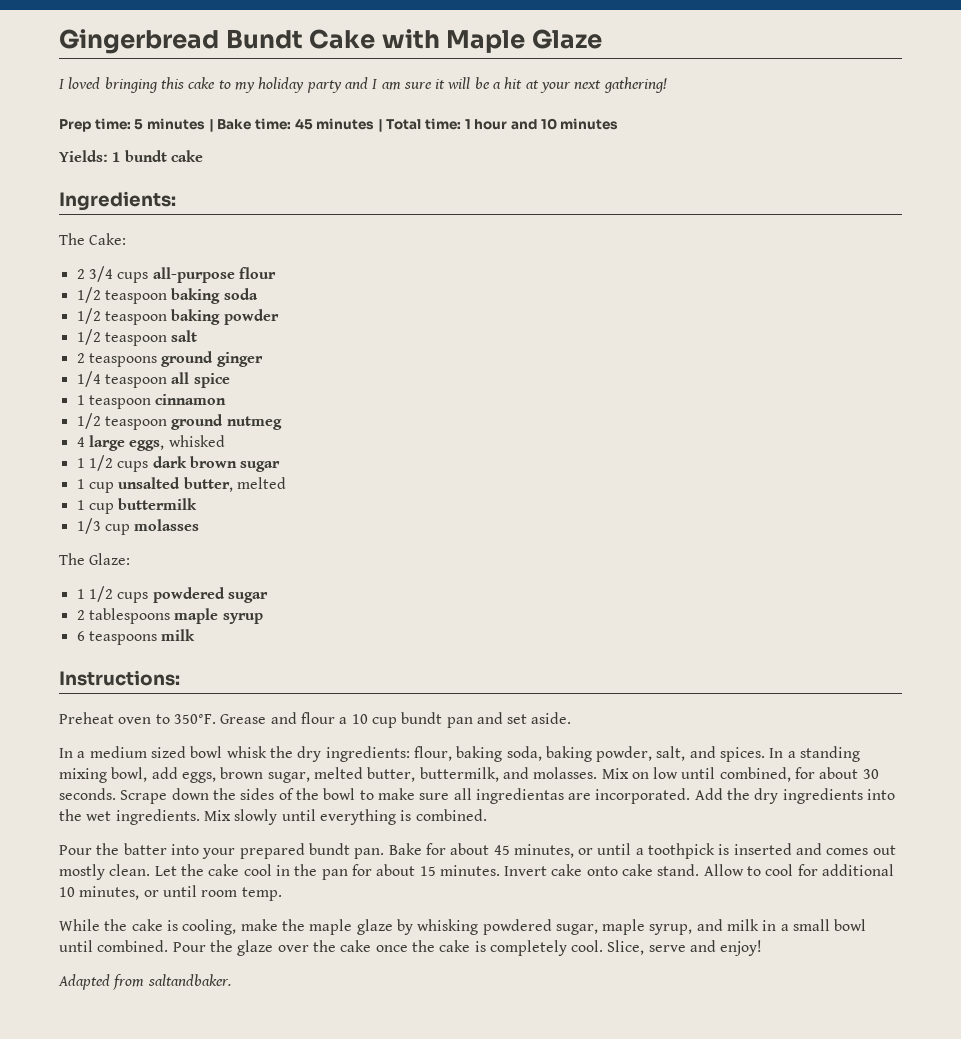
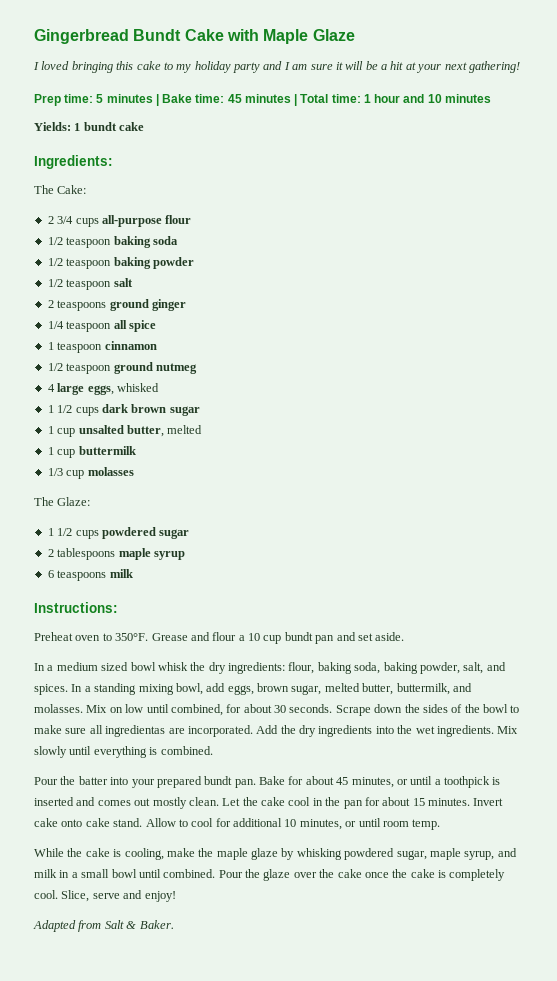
[147,974,231,986] saltandbaker. -> [104,920,174,929] Salt & Baker.

